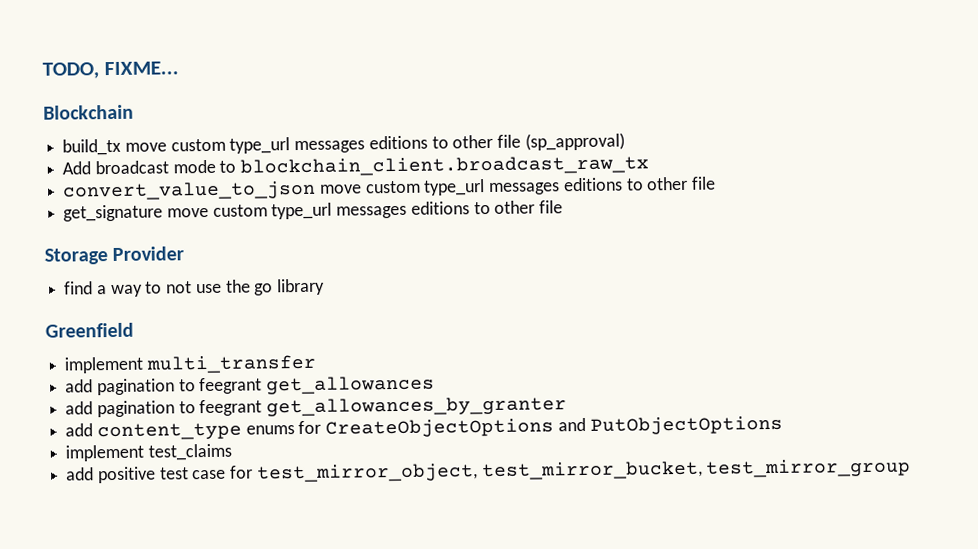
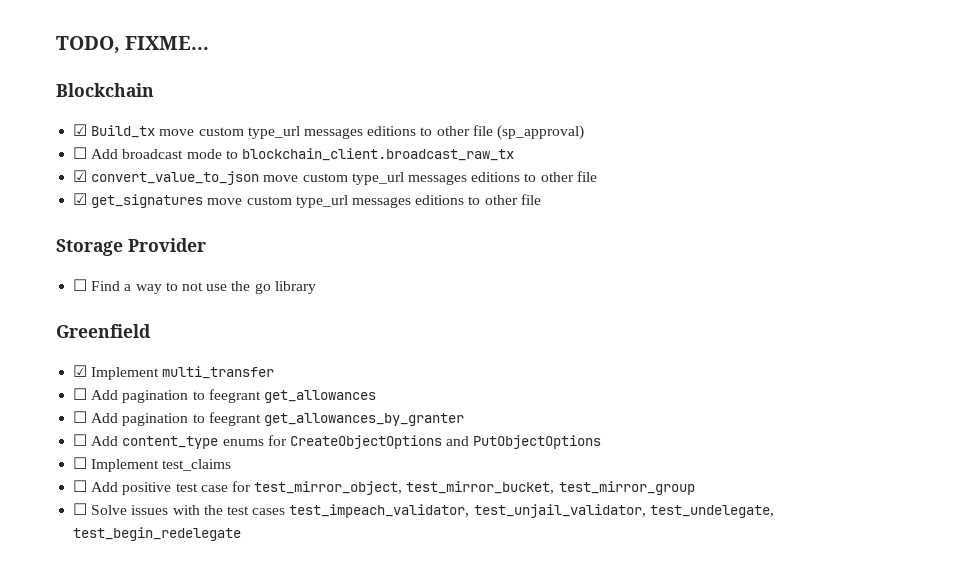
[62,138,122,156] build_tx -> [73,124,156,138] ☑ Build_tx
(625, 141) none -> [73,147,88,159] ☐
(650, 166) none -> [73,170,88,182] ☑
[63,204,164,222] get_signature -> [73,193,204,208] ☑ get_signatures
[64,281,94,295] find -> [73,279,121,291] ☐ Find
[64,356,145,374] implement -> [73,365,160,380] ☑ Implement
[65,379,94,393] add -> [73,388,119,400] ☐ Add
[65,401,94,415] add -> [73,411,119,423] ☐ Add
[65,423,94,437] add -> [73,434,119,446] ☐ Add
[65,444,145,462] implement -> [73,457,160,472] ☐ Implement
[66,467,95,481] add -> [73,480,119,492] ☐ Add
(912, 468) none -> [73,503,774,518] [73,527,242,541] // ☐ Solve issues with the test cases test_impeach_validator, test_unjail_validator, test_undelegate, test_begin_redelegate

